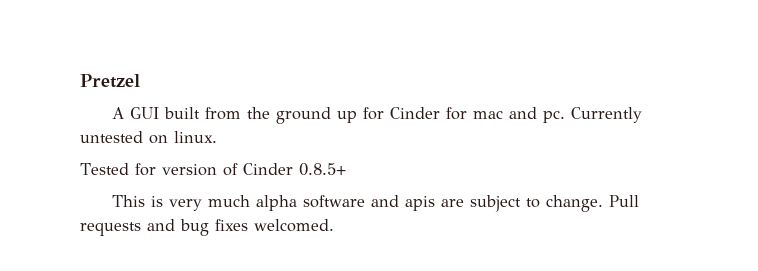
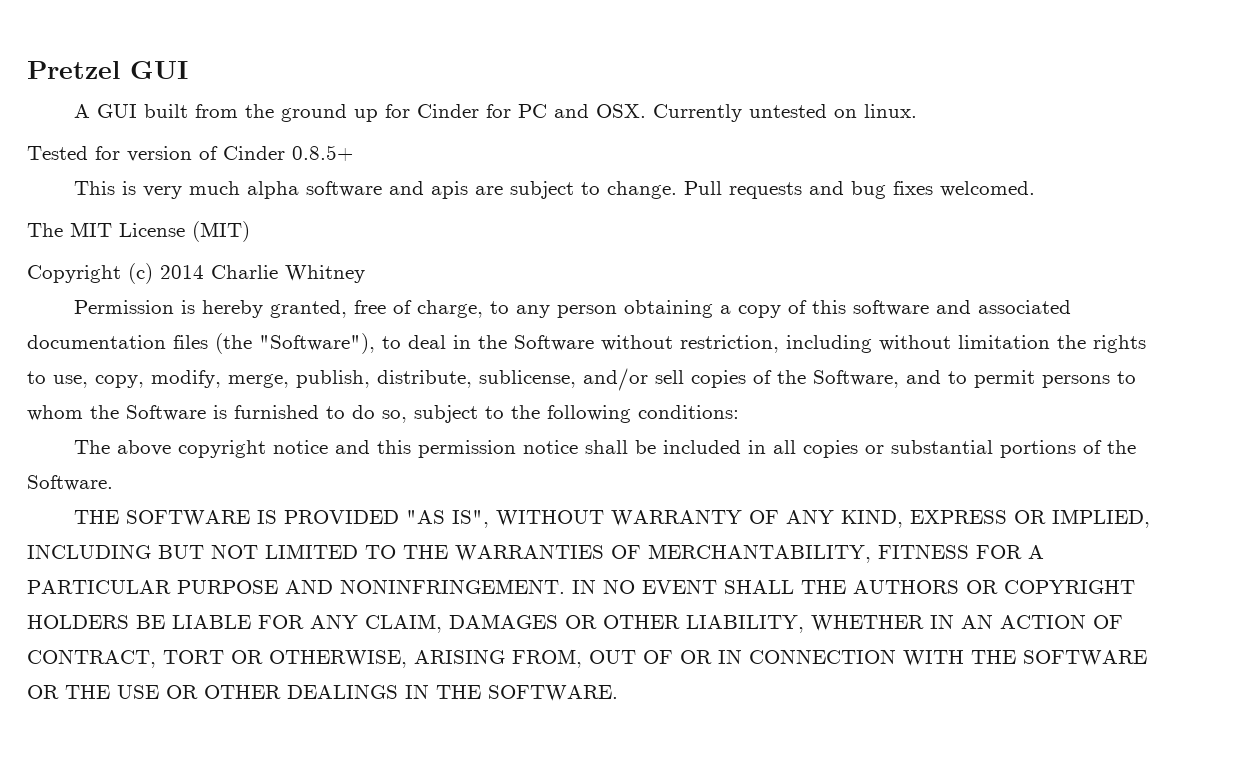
(140, 81) none -> [130,61,188,79] GUI
[472,107,565,123] mac and pc. -> [517,104,646,118] PC and OSX.
(334, 225) none -> [27,221,250,242] [27,263,365,284] [73,300,1071,318] [27,333,1146,354] [27,368,1136,391] [27,405,739,423] [73,440,1136,458] [27,475,113,491] [73,509,1150,528] [27,544,1044,563] [27,579,1135,594] [27,614,1123,633] [27,649,1147,668] [27,684,618,701] // The MIT License (MIT) // Copyright (c) 2014 Charlie Whitney // Permission is hereby granted, free of charge, to any person obtaining a copy of this software and associated documentation files (the "Software"), to deal in the Software without restriction, including without limitation the rights to use, copy, modify, merge, publish, distribute, sublicense, and/or sell copies of the Software, and to permit persons to whom the Software is furnished to do so, subject to the following conditions: // The above copyright notice and this permission notice shall be included in all copies or substantial portions of the Software. // THE SOFTWARE IS PROVIDED "AS IS", WITHOUT WARRANTY OF ANY KIND, EXPRESS OR IMPLIED, INCLUDING BUT NOT LIMITED TO THE WARRANTIES OF MERCHANTABILITY, FITNESS FOR A PARTICULAR PURPOSE AND NONINFRINGEMENT. IN NO EVENT SHALL THE AUTHORS OR COPYRIGHT HOLDERS BE LIABLE FOR ANY CLAIM, DAMAGES OR OTHER LIABILITY, WHETHER IN AN ACTION OF CONTRACT, TORT OR OTHERWISE, ARISING FROM, OUT OF OR IN CONNECTION WITH THE SOFTWARE OR THE USE OR OTHER DEALINGS IN THE SOFTWARE.

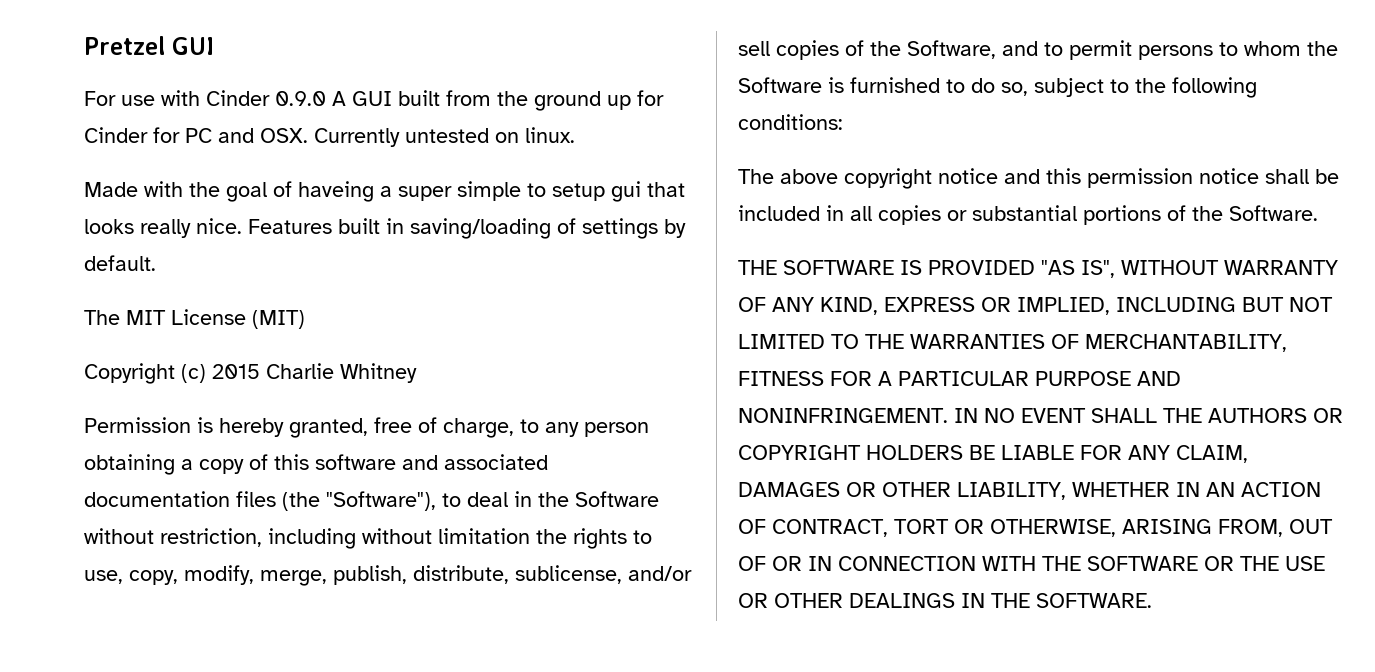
(188, 70) none -> [84,90,326,106] For use with Cinder 0.9.0
[27,145,353,162] [73,181,1035,199] Tested for version of Cinder 0.8.5+ // This is very much alpha software and apis are subject to change. Pull requests and bug fixes welcomed. -> [84,181,685,202] [84,218,686,239] [84,255,156,271] Made with the goal of haveing a super simple to setup gui that looks really nice. Features built in saving/loading of settings by default.
[160,265,204,279] 2014 -> [212,364,260,379] 2015

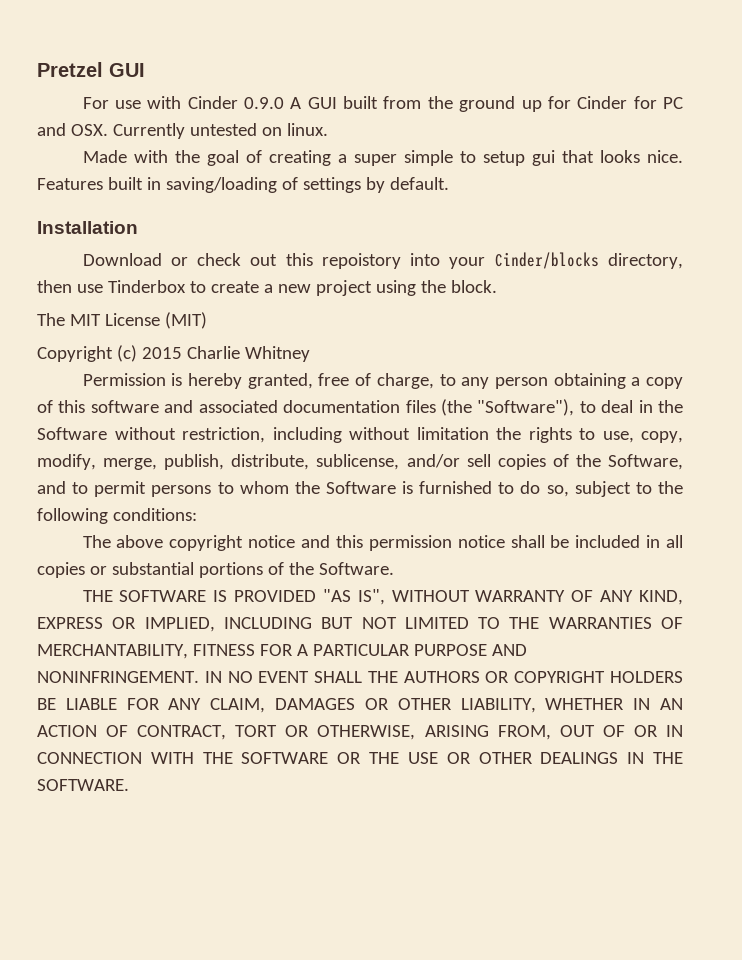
[298,181,374,202] haveing -> [268,150,331,166] creating
[140,219,191,238] really -> (640, 156) none
(156, 263) none -> [37,221,138,234] [82,252,683,269] [37,280,497,296] // Installation // Download or check out this repoistory into your Cinder/blocks directory, then use Tinderbox to create a new project using the block.

